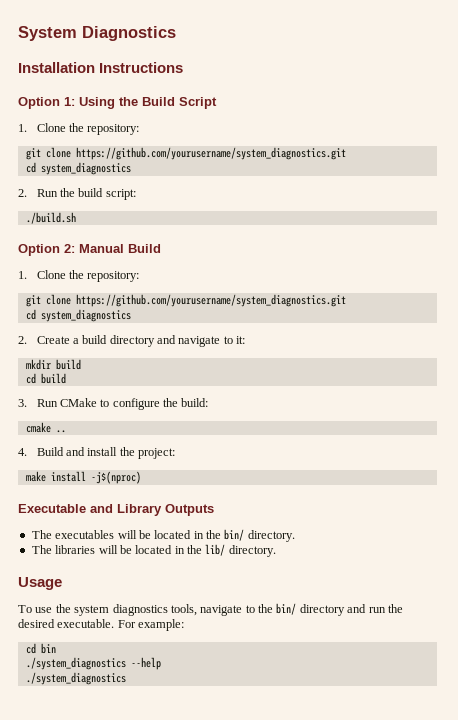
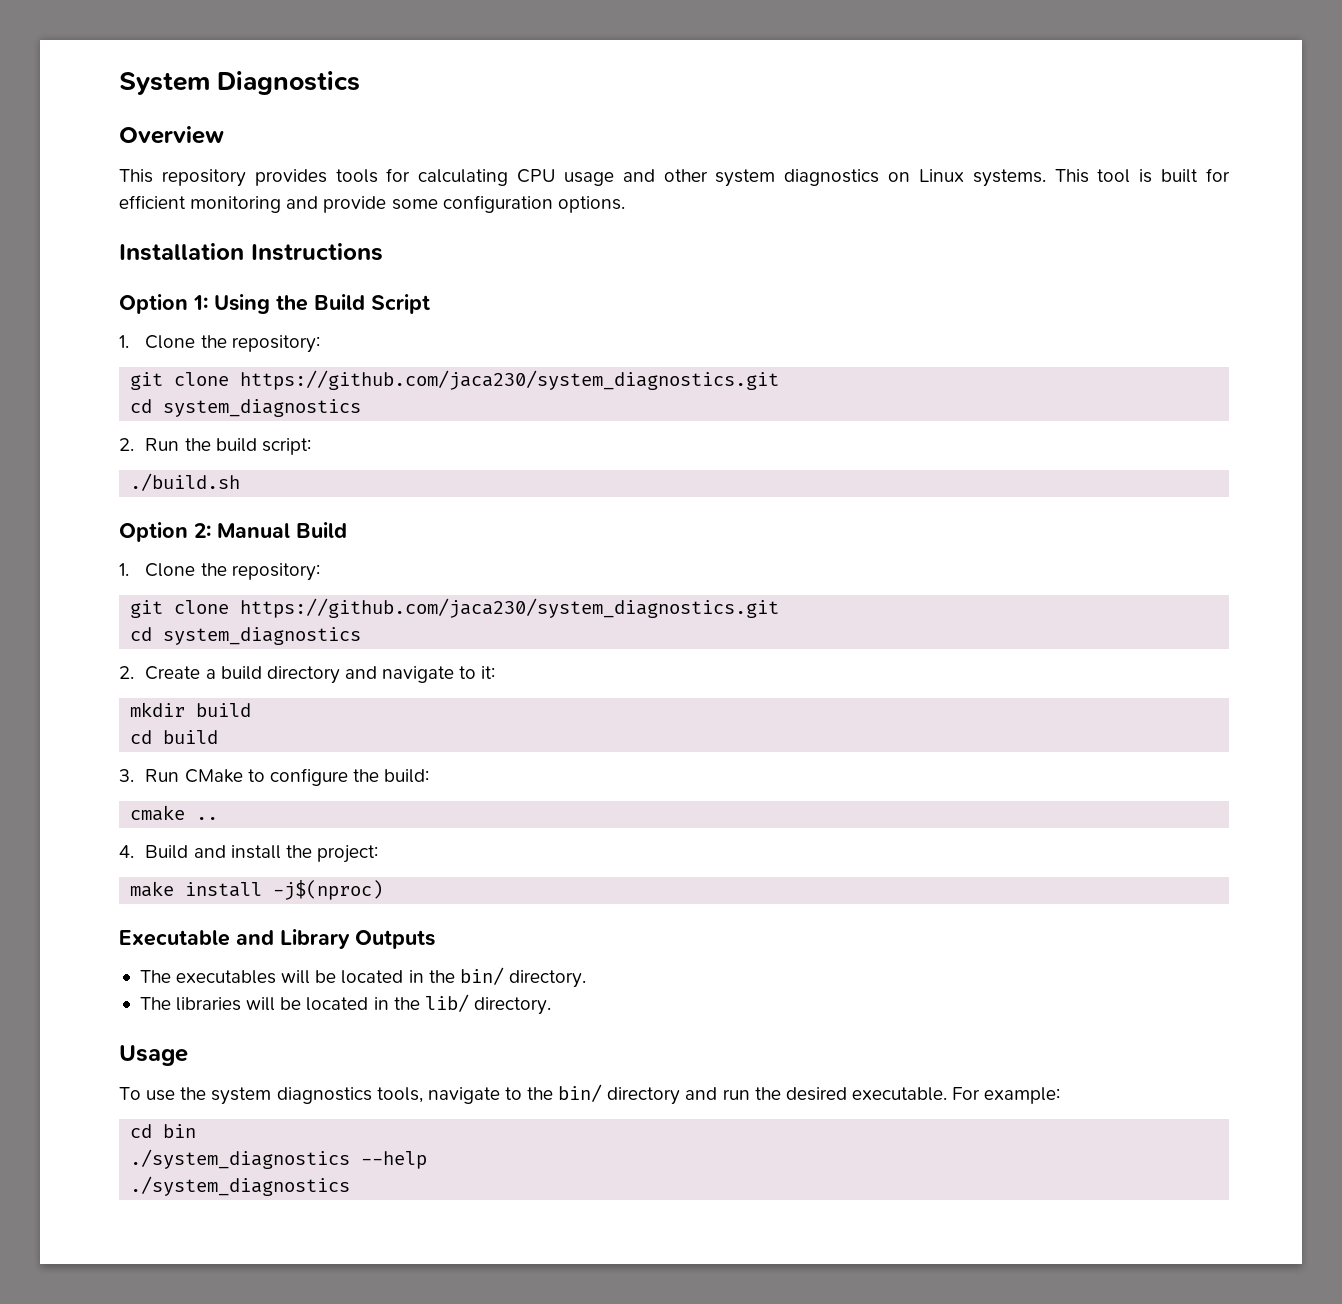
(176, 33) none -> [119,126,224,144] [119,168,1231,187] [119,195,625,213] // Overview // This repository provides tools for calculating CPU usage and other system diagnostics on Linux systems. This tool is built for efficient monitoring and provide some configuration options.
[75,147,346,160] https://github.com/yourusername/system_diagnostics.git -> [240,370,780,390] https://github.com/jaca230/system_diagnostics.git
[75,294,346,307] https://github.com/yourusername/system_diagnostics.git -> [240,598,780,618] https://github.com/jaca230/system_diagnostics.git

